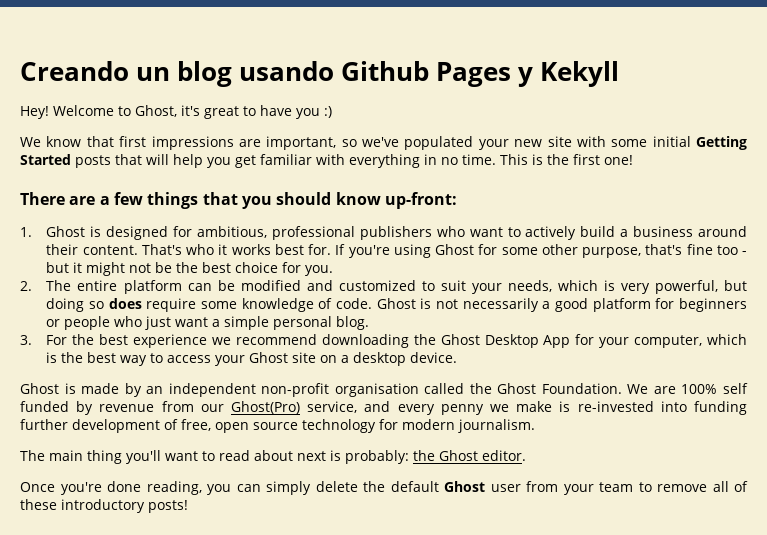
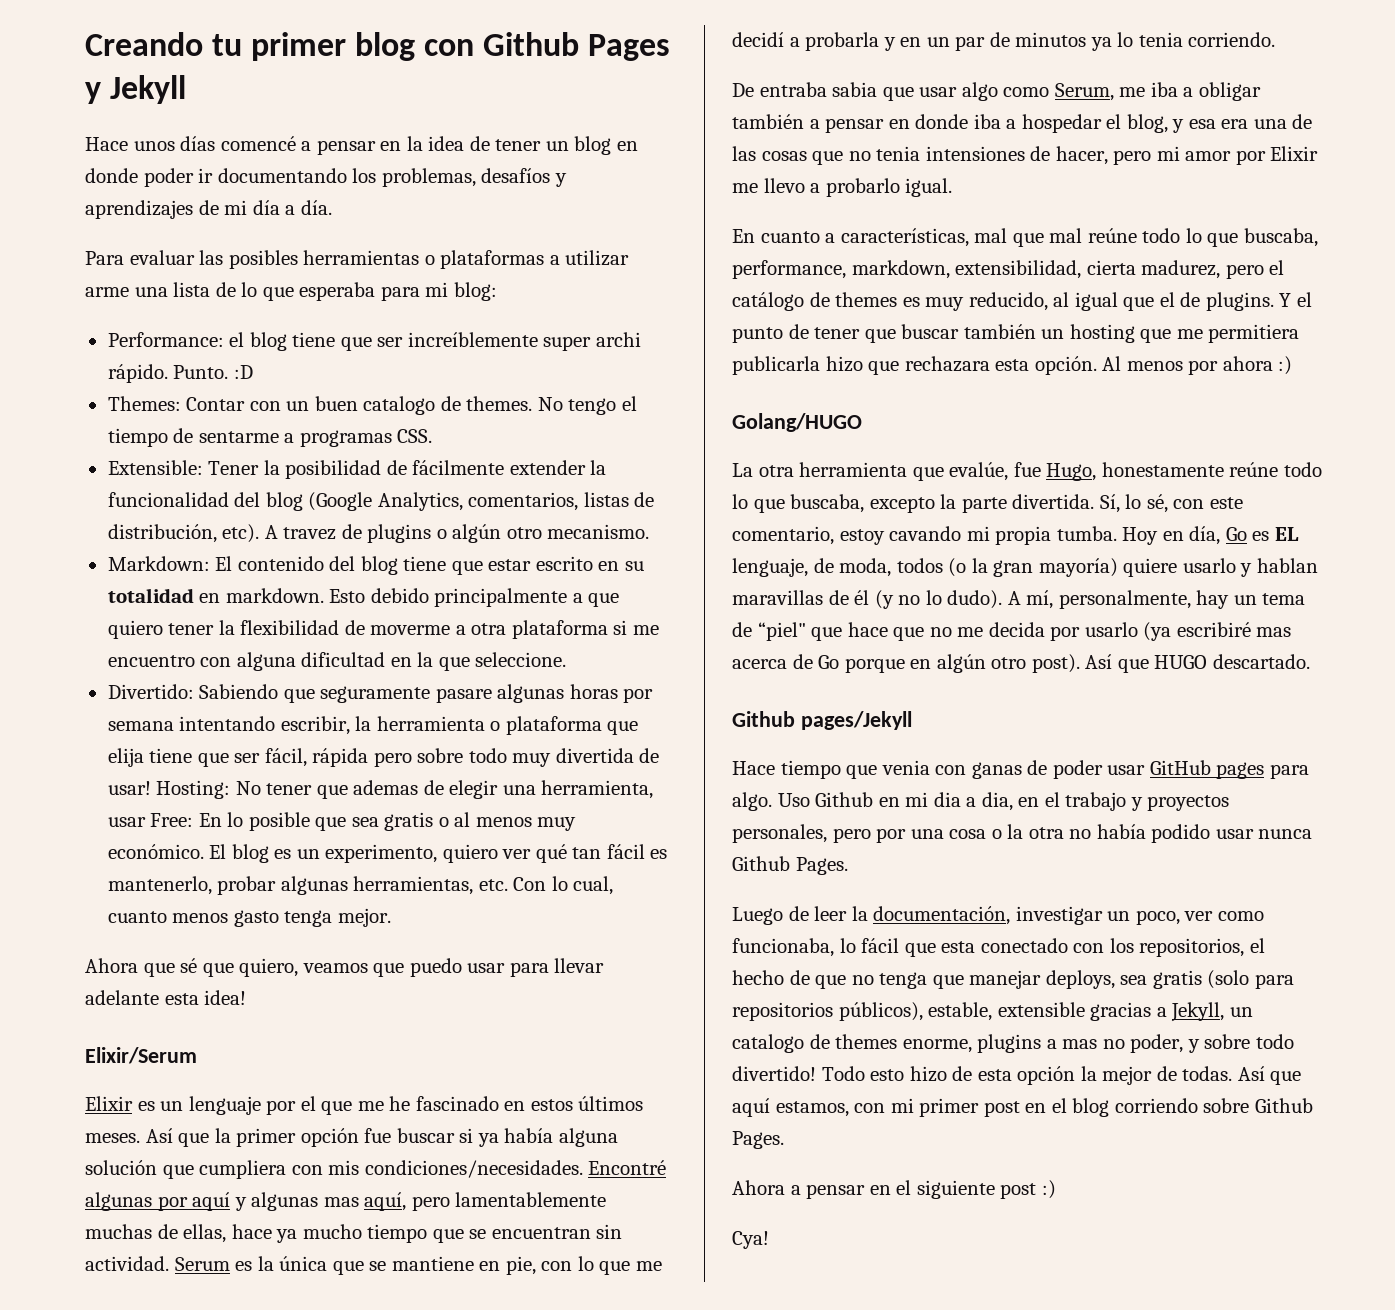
[135,61,619,87] [20,105,332,119] [20,136,747,150] [20,154,633,168] [20,192,457,209] [20,226,748,240] [46,244,748,258] [46,262,334,276] [20,280,747,294] [46,298,747,312] [46,316,370,330] [20,334,748,348] [46,352,458,366] [20,383,748,397] [20,401,748,415] [20,419,535,433] [20,450,526,464] [20,481,748,495] [20,499,188,513] un blog usando Github Pages y Kekyll // Hey! Welcome to Ghost, it's great to have you :) // We know that first impressions are important, so we've populated your new site with some initial Getting Started posts that will help you get familiar with everything in no time. This is the first one! // There are a few things that you should know up-front: // 1. Ghost is designed for ambitious, professional publishers who want to actively build a business around their content. That's who it works best for. If you're using Ghost for some other purpose, that's fine too - but it might not be the best choice for you. // 2. The entire platform can be modified and customized to suit your needs, which is very powerful, but doing so does require some knowledge of code. Ghost is not necessarily a good platform for beginners or people who just want a simple personal blog. // 3. For the best experience we recommend downloading the Ghost Desktop App for your computer, which is the best way to access your Ghost site on a desktop device. // Ghost is made by an independent non-profit organisation called the Ghost Foundation. We are 100% self funded by revenue from our Ghost(Pro) service, and every penny we make is re-invested into funding further development of free, open source technology for modern journalism. // The main thing you'll want to read about next is probably: the Ghost editor. // Once you're done reading, you can simply delete the default Ghost user from your team to remove all of these introductory posts! -> [212,32,671,61] [85,75,187,104] [85,136,638,155] [85,168,567,187] [85,200,332,219] [85,250,630,269] [85,282,497,301] [107,332,641,351] [107,364,253,383] [107,396,637,415] [107,428,433,447] [107,460,607,479] [107,492,655,511] [107,524,650,543] [107,556,644,575] [107,588,620,607] [107,620,659,639] [107,652,567,671] [107,684,654,703] [107,716,639,735] [107,748,660,767] [107,780,654,799] [107,812,577,831] [107,844,668,863] [107,876,614,895] [107,908,391,927] [85,958,605,977] [85,990,247,1005] [85,1047,197,1064] [85,1096,644,1115] [85,1128,618,1147] [85,1160,667,1179] [85,1192,607,1211] [85,1224,623,1243] [85,1256,662,1275] [732,32,1276,51] [732,82,1261,101] [732,114,1313,133] [732,146,1319,165] [732,178,953,197] [732,228,1318,247] [732,260,1285,279] [732,292,1312,311] [732,324,1300,343] [732,356,1293,375] [732,413,862,432] [732,462,1322,481] [732,494,1243,513] [732,526,1299,545] [732,558,1318,577] [732,590,1306,609] [732,622,1292,641] [732,654,1310,673] [732,711,912,730] [732,760,1309,779] [732,792,1230,811] [732,824,1313,843] [732,856,848,875] [732,906,1264,925] [732,938,1265,957] [732,970,1294,989] [732,1002,1253,1022] [732,1034,1294,1053] [732,1066,1302,1085] [732,1098,1313,1117] [732,1131,784,1149] [732,1180,1056,1199] [732,1231,769,1249] tu primer blog con Github Pages y Jekyll // Hace unos días comencé a pensar en la idea de tener un blog en donde poder ir documentando los problemas, desafíos y aprendizajes de mi día a día. // Para evaluar las posibles herramientas o plataformas a utilizar arme una lista de lo que esperaba para mi blog: // Performance: el blog tiene que ser increíblemente super archi rápido. Punto. :D // Themes: Contar con un buen catalogo de themes. No tengo el tiempo de sentarme a programas CSS. // Extensible: Tener la posibilidad de fácilmente extender la funcionalidad del blog (Google Analytics, comentarios, listas de distribución, etc). A travez de plugins o algún otro mecanismo. // Markdown: El contenido del blog tiene que estar escrito en su totalidad en markdown. Esto debido principalmente a que quiero tener la flexibilidad de moverme a otra plataforma si me encuentro con alguna dificultad en la que seleccione. // Divertido: Sabiendo que seguramente pasare algunas horas por semana intentando escribir, la herramienta o plataforma que elija tiene que ser fácil, rápida pero sobre todo muy divertida de usar! Hosting: No tener que ademas de elegir una herramienta, usar Free: En lo posible que sea gratis o al menos muy económico. El blog es un experimento, quiero ver qué tan fácil es mantenerlo, probar algunas herramientas, etc. Con lo cual, cuanto menos gasto tenga mejor. // Ahora que sé que quiero, veamos que puedo usar para llevar adelante esta idea! // Elixir/Serum // Elixir es un lenguaje por el que me he fascinado en estos últimos meses. Así que la primer opción fue buscar si ya había alguna solución que cumpliera con mis condiciones/necesidades. Encontré algunas por aquí y algunas mas aquí, pero lamentablemente muchas de ellas, hace ya mucho tiempo que se encuentran sin actividad. Serum es la única que se mantiene en pie, con lo que me decidí a probarla y en un par de minutos ya lo tenia corriendo. // De entraba sabia que usar algo como Serum, me iba a obligar también a pensar en donde iba a hospedar el blog, y esa era una de las cosas que no tenia intensiones de hacer, pero mi amor por Elixir me llevo a probarlo igual. // En cuanto a características, mal que mal reúne todo lo que buscaba, performance, markdown, extensibilidad, cierta madurez, pero el catálogo de themes es muy reducido, al igual que el de plugins. Y el punto de tener que buscar también un hosting que me permitiera publicarla hizo que rechazara esta opción. Al menos por ahora :) // Golang/HUGO // La otra herramienta que evalúe, fue Hugo, honestamente reúne todo lo que buscaba, excepto la parte divertida. Sí, lo sé, con este comentario, estoy cavando mi propia tumba. Hoy en día, Go es EL lenguaje, de moda, todos (o la gran mayoría) quiere usarlo y hablan maravillas de él (y no lo dudo). A mí, personalmente, hay un tema de “piel" que hace que no me decida por usarlo (ya escribiré mas acerca de Go porque en algún otro post). Así que HUGO descartado. // Github pages/Jekyll // Hace tiempo que venia con ganas de poder usar GitHub pages para algo. Uso Github en mi dia a dia, en el trabajo y proyectos personales, pero por una cosa o la otra no había podido usar nunca Github Pages. // Luego de leer la documentación, investigar un poco, ver como funcionaba, lo fácil que esta conectado con los repositorios, el hecho de que no tenga que manejar deploys, sea gratis (solo para repositorios públicos), estable, extensible gracias a Jekyll, un catalogo de themes enorme, plugins a mas no poder, y sobre todo divertido! Todo esto hizo de esta opción la mejor de todas. Así que aquí estamos, con mi primer post en el blog corriendo sobre Github Pages. // Ahora a pensar en el siguiente post :) // Cya!

